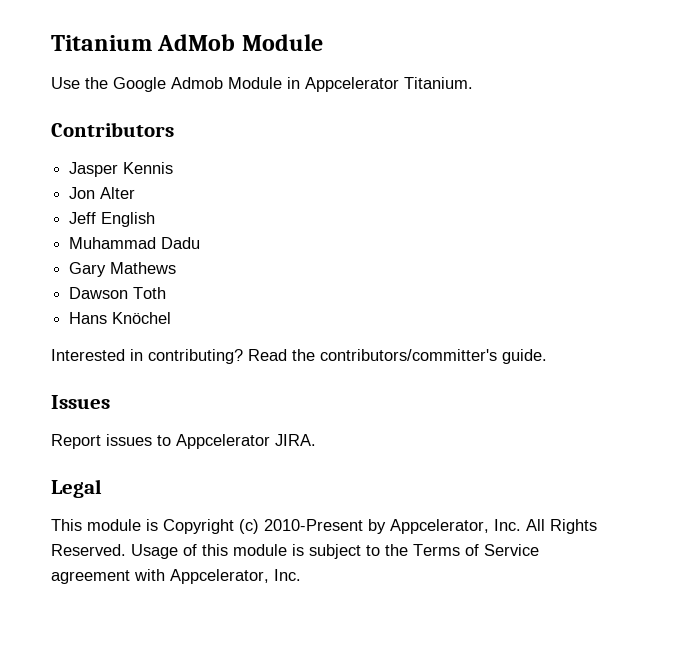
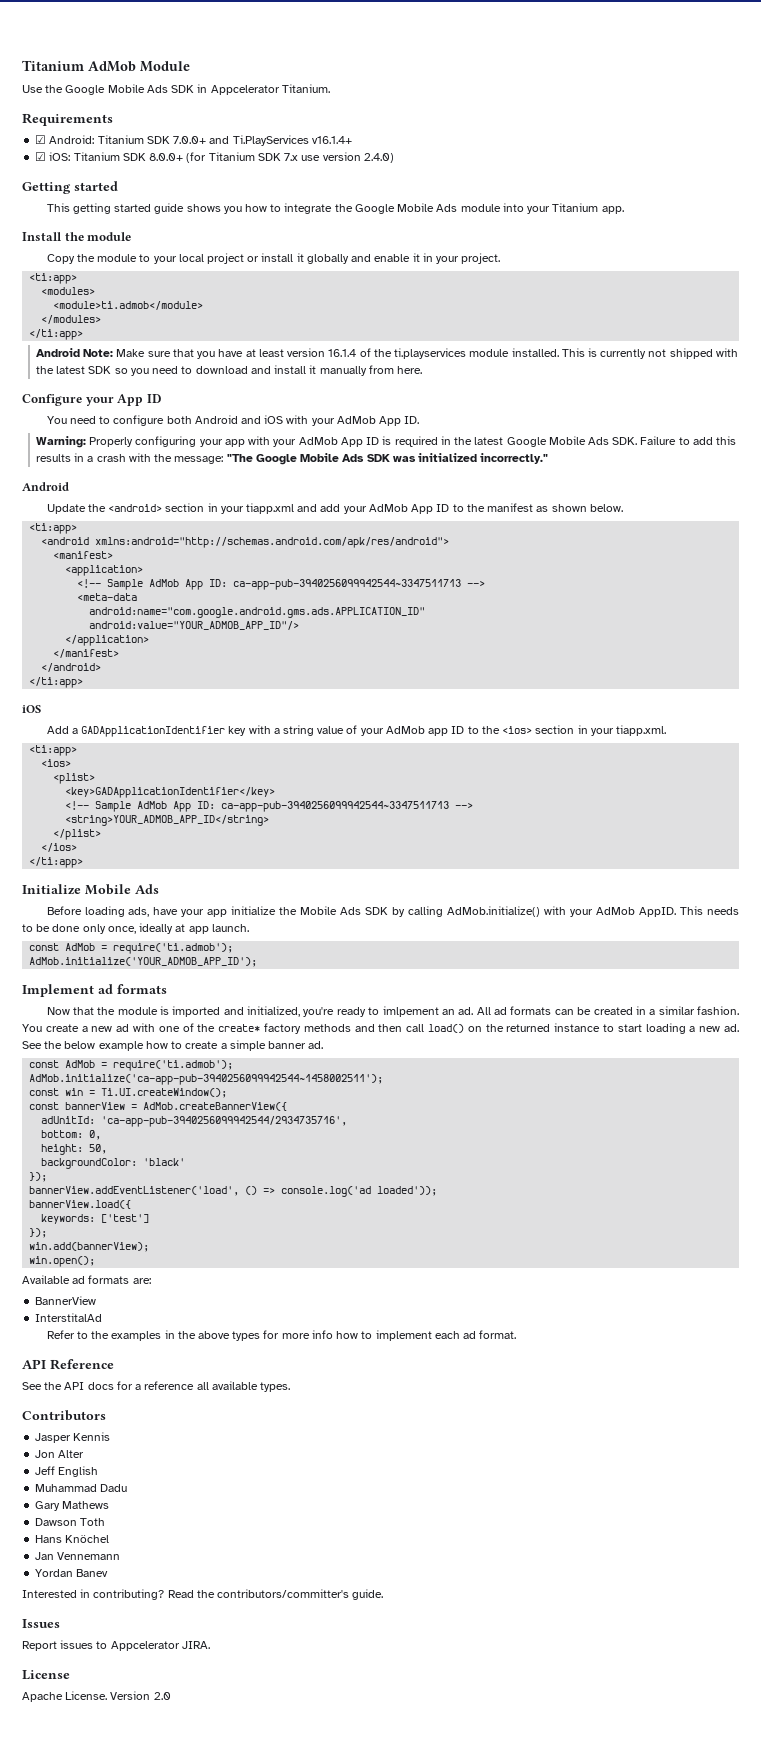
[171,77,282,89] Admob Module -> [107,84,195,93] Mobile Ads SDK
(473, 83) none -> [22,113,113,126] [35,135,352,146] [35,152,394,163] [22,181,118,194] [46,203,624,214] [22,232,132,241] [46,253,501,264] [29,273,78,284] [41,287,96,295] [53,301,204,310] [41,315,102,324] [29,329,84,340] [35,348,738,359] [35,365,423,376] [22,394,162,406] [46,415,420,426] [35,436,737,448] [35,453,549,465] [22,482,69,491] [46,503,623,514] [29,523,78,534] [41,537,450,548] [53,551,114,559] [65,565,144,576] [77,579,486,590] [77,593,138,601] [89,607,426,618] [89,621,300,630] [65,635,150,646] [53,649,120,658] [41,663,102,672] [29,677,84,688] [22,705,41,713] [46,725,667,737] [29,745,78,756] [41,759,72,767] [53,773,96,784] [65,787,276,798] [65,801,474,812] [65,815,270,826] [53,829,102,840] [41,843,78,852] [29,857,84,868] [22,884,159,895] [46,906,739,917] [22,923,249,934] [29,943,234,954] [29,957,258,967] [22,984,167,997] [46,1006,740,1017] [22,1023,739,1034] [22,1040,324,1051] [29,1060,234,1071] [29,1074,384,1085] [29,1088,228,1098] [29,1102,288,1111] [41,1116,348,1127] [41,1130,102,1140] [41,1144,108,1155] [41,1158,186,1169] [29,1172,48,1182] [29,1186,438,1197] [29,1200,132,1209] [41,1214,150,1224] [29,1228,48,1238] [29,1242,150,1252] [29,1256,96,1267] [22,1275,151,1284] [35,1296,97,1305] [35,1313,103,1322] [46,1330,517,1341] [22,1359,114,1370] [22,1381,291,1392] // Requirements // ☑ Android: Titanium SDK 7.0.0+ and Ti.PlayServices v16.1.4+ // ☑ iOS: Titanium SDK 8.0.0+ (for Titanium SDK 7.x use version 2.4.0) // Getting started // This getting started guide shows you how to integrate the Google Mobile Ads module into your Titanium app. // Install the module // Copy the module to your local project or install it globally and enable it in your project. // <ti:app> // <modules> // <module>ti.admob</module> // </modules> // </ti:app> // Android Note: Make sure that you have at least version 16.1.4 of the ti.playservices module installed. This is currently not shipped with the latest SDK so you need to download and install it manually from here. // Configure your App ID // You need to configure both Android and iOS with your AdMob App ID. // Warning: Properly configuring your app with your AdMob App ID is required in the latest Google Mobile Ads SDK. Failure to add this results in a crash with the message: "The Google Mobile Ads SDK was initialized incorrectly." // Android // Update the <android> section in your tiapp.xml and add your AdMob App ID to the manifest as shown below. // <ti:app> // <android xmlns:android="http://schemas.android.com/apk/res/android"> // <manifest> // <application> // <!-- Sample AdMob App ID: ca-app-pub-3940256099942544~3347511713 --> // <meta-data // android:name="com.google.android.gms.ads.APPLICATION_ID" // android:value="YOUR_ADMOB_APP_ID"/> // </application> // </manifest> // </android> // </ti:app> // iOS // Add a GADApplicationIdentifier key with a string value of your AdMob app ID to the <ios> section in your tiapp.xml. // <ti:app> // <ios> // <plist> // <key>GADApplicationIdentifier</key> // <!-- Sample AdMob App ID: ca-app-pub-3940256099942544~3347511713 --> // <string>YOUR_ADMOB_APP_ID</string> // </plist> // </ios> // </ti:app> // Initialize Mobile Ads // Before loading ads, have your app initialize the Mobile Ads SDK by calling AdMob.initialize() with your AdMob AppID. This needs to be done only once, ideally at app launch. // const AdMob = require('ti.admob'); // AdMob.initialize('YOUR_ADMOB_APP_ID'); // Implement ad formats // Now that the module is imported and initialized, you're ready to imlpement an ad. All ad formats can be created in a similar fashion. You create a new ad with one of the create* factory methods and then call load() on the returned instance to start loading a new ad. See the below example how to create a simple banner ad. // const AdMob = require('ti.admob'); // AdMob.initialize('ca-app-pub-3940256099942544~1458002511'); // const win = Ti.UI.createWindow(); // const bannerView = AdMob.createBannerView({ // adUnitId: 'ca-app-pub-3940256099942544/2934735716', // bottom: 0, // height: 50, // backgroundColor: 'black' // }); // bannerView.addEventListener('load', () => console.log('ad loaded')); // bannerView.load({ // keywords: ['test'] // }); // win.add(bannerView); // win.open(); // Available ad formats are: // BannerView // InterstitalAd // Refer to the examples in the above types for more info how to implement each ad format. // API Reference // See the API docs for a reference all available types.
(172, 318) none -> [35,1552,121,1560] [35,1569,109,1577] // Jan Vennemann // Yordan Banev
[51,479,102,498] [51,519,597,534] [51,544,539,559] [51,569,301,584] Legal // This module is Copyright (c) 2010-Present by Appcelerator, Inc. All Rights Reserved. Usage of this module is subject to the Terms of Service agreement with Appcelerator, Inc. -> [22,1670,70,1680] [22,1691,171,1702] License // Apache License. Version 2.0

